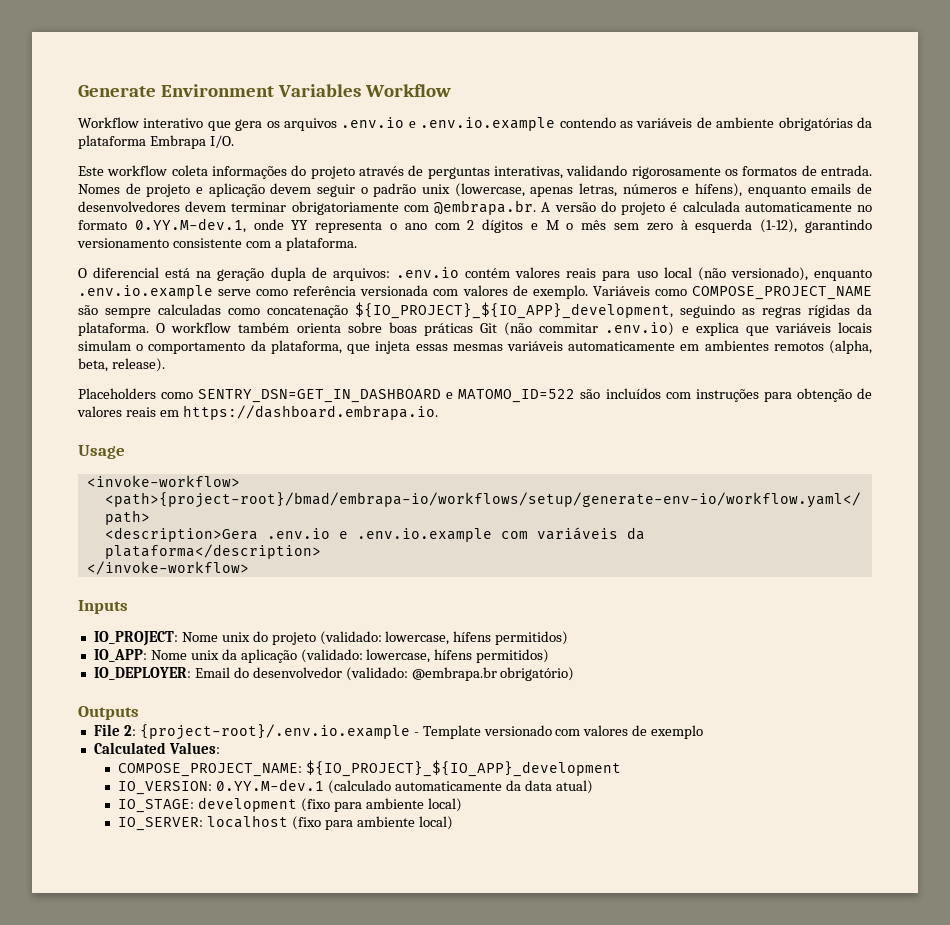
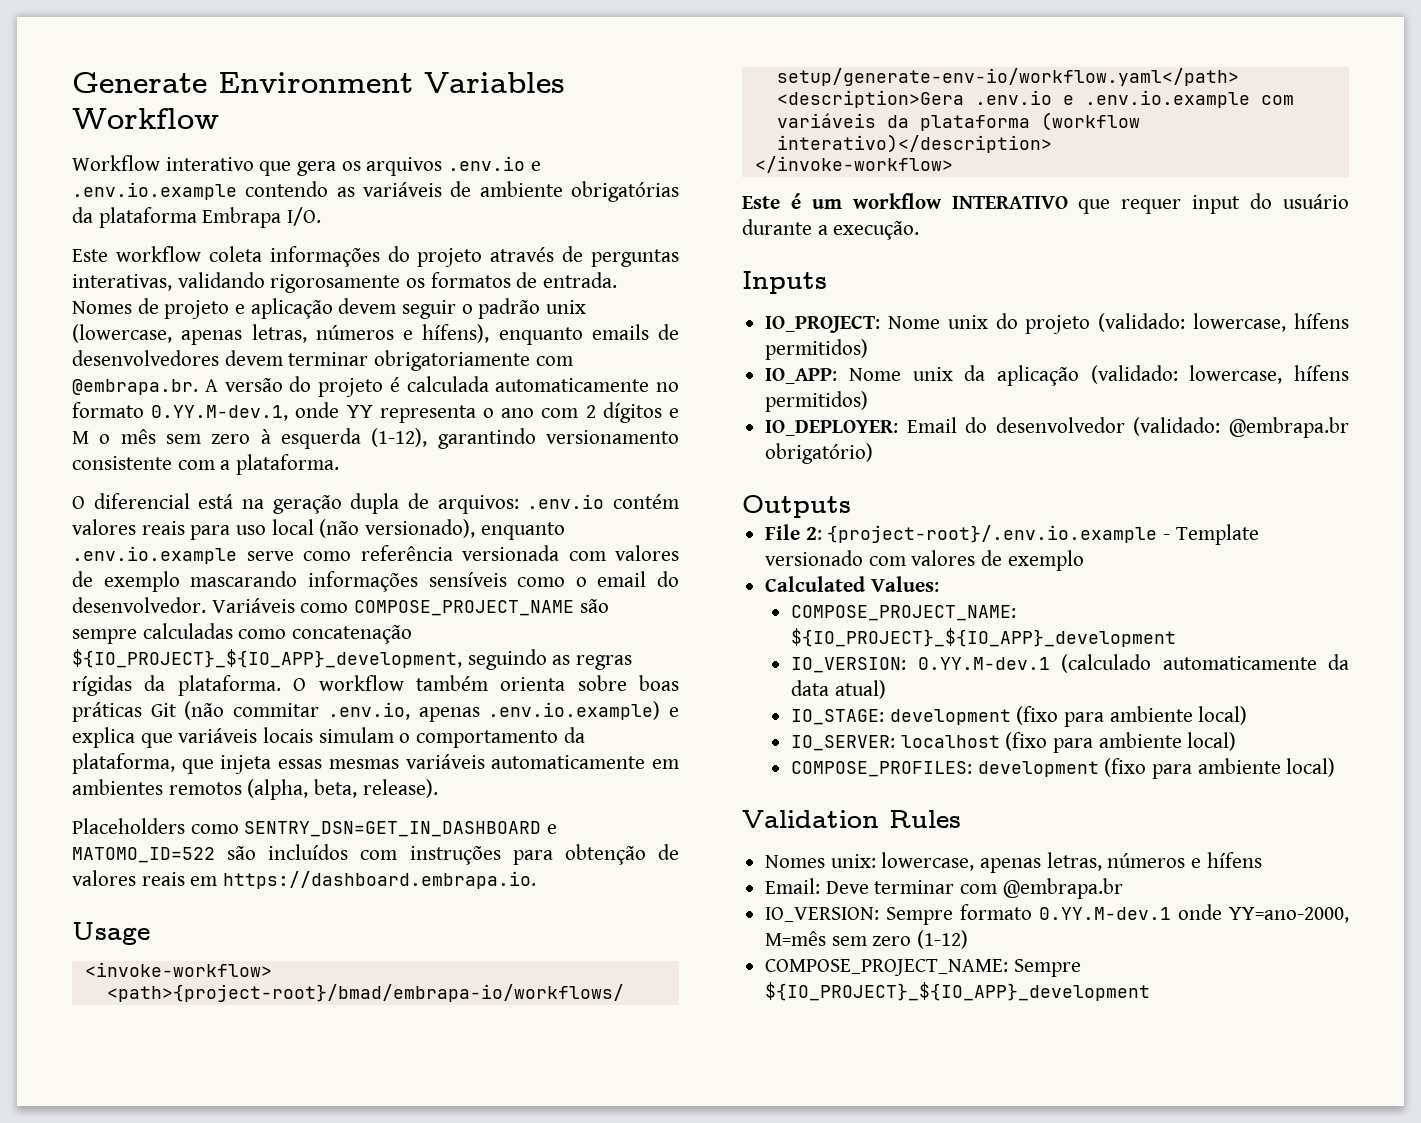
[532,285,588,299] exemplo. -> [103,571,679,592] [72,597,206,613] exemplo mascarando informações sensíveis como o email do desenvolvedor.
[605,322,675,336] .env.io) -> [327,701,661,722] .env.io, apenas .env.io.example)
[104,544,321,559] [86,561,249,575] plataforma</description> // </invoke-workflow> -> [919,112,1140,131] [776,134,1052,153] [754,156,953,173] [742,193,1349,214] [742,219,920,240] plataforma (workflow interativo)</description> // </invoke-workflow> // Este é um workflow INTERATIVO que requer input do usuário durante a execução.
(453, 823) none -> [791,758,1336,779] [742,810,961,828] [765,852,1262,873] [765,878,1123,899] [765,904,1349,925] [765,930,969,949] [765,959,1081,977] [765,982,1151,1001] // COMPOSE_PROFILES: development (fixo para ambiente local) // Validation Rules // Nomes unix: lowercase, apenas letras, números e hífens // Email: Deve terminar com @embrapa.br // IO_VERSION: Sempre formato 0.YY.M-dev.1 onde YY=ano-2000, M=mês sem zero (1-12) // COMPOSE_PROJECT_NAME: Sempre ${IO_PROJECT}_${IO_APP}_development

